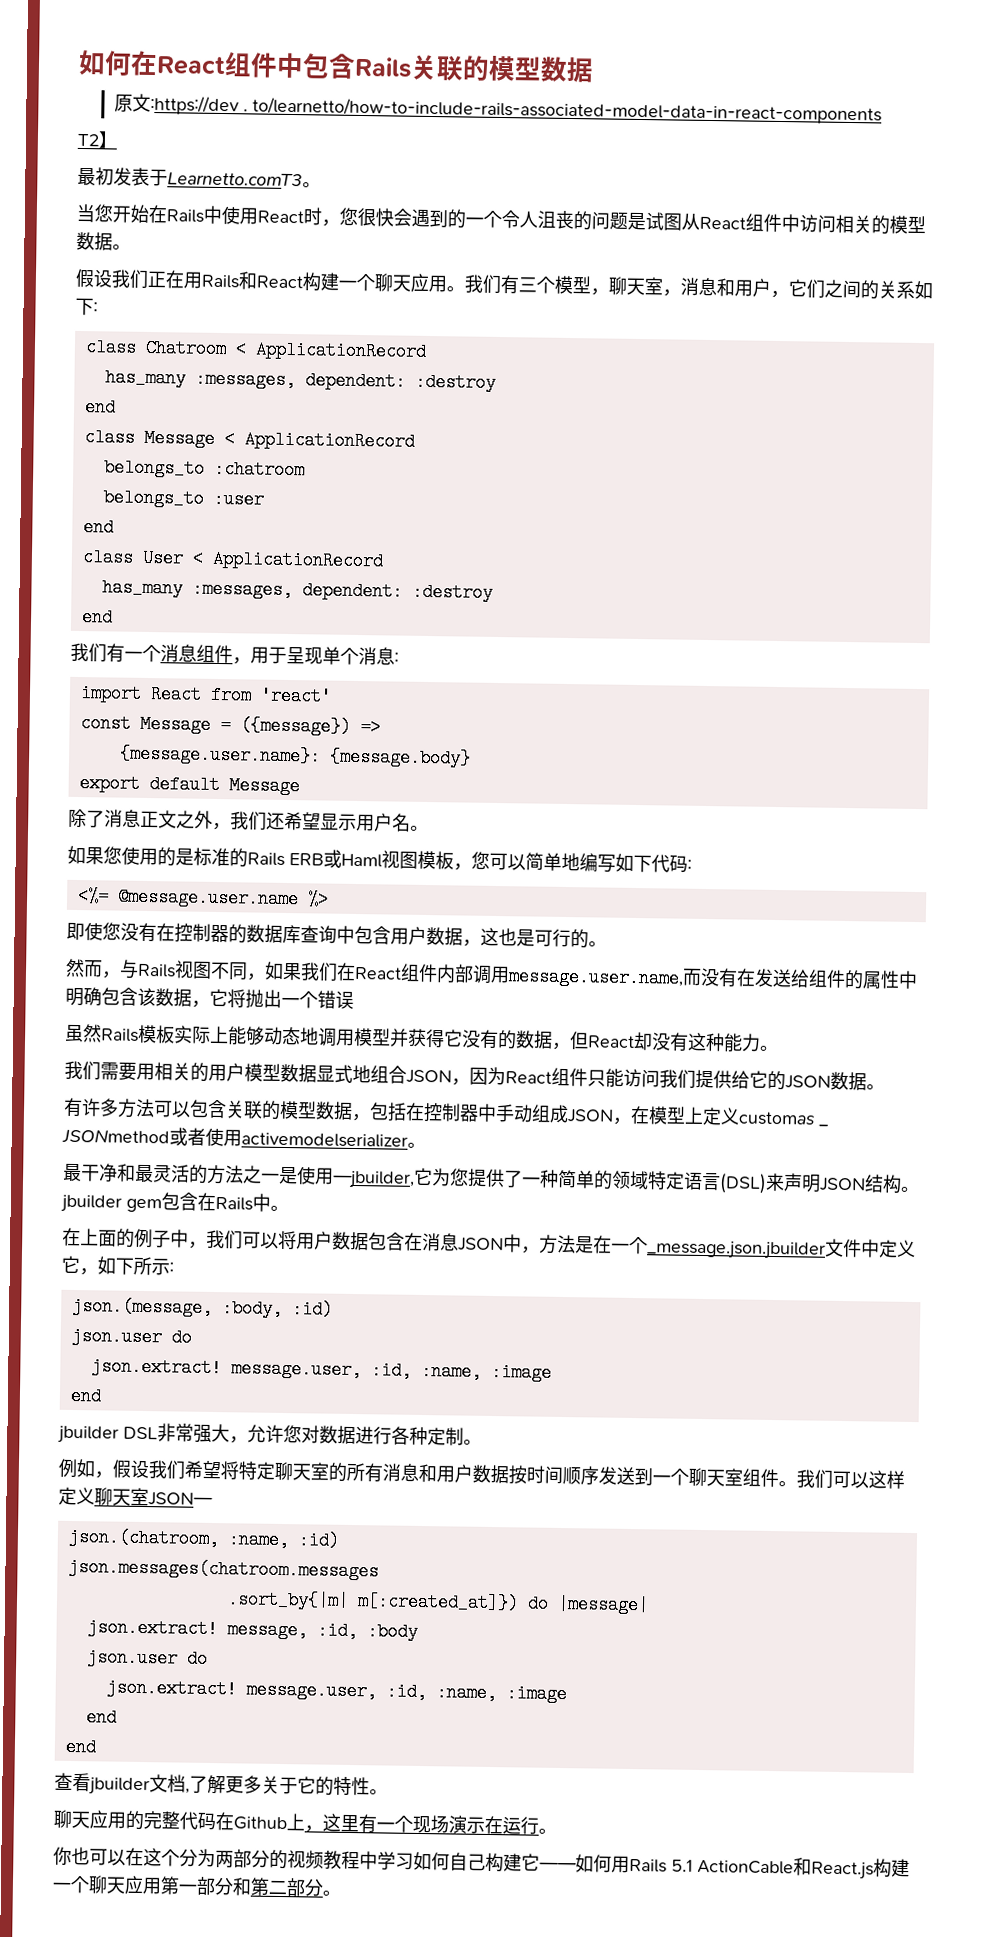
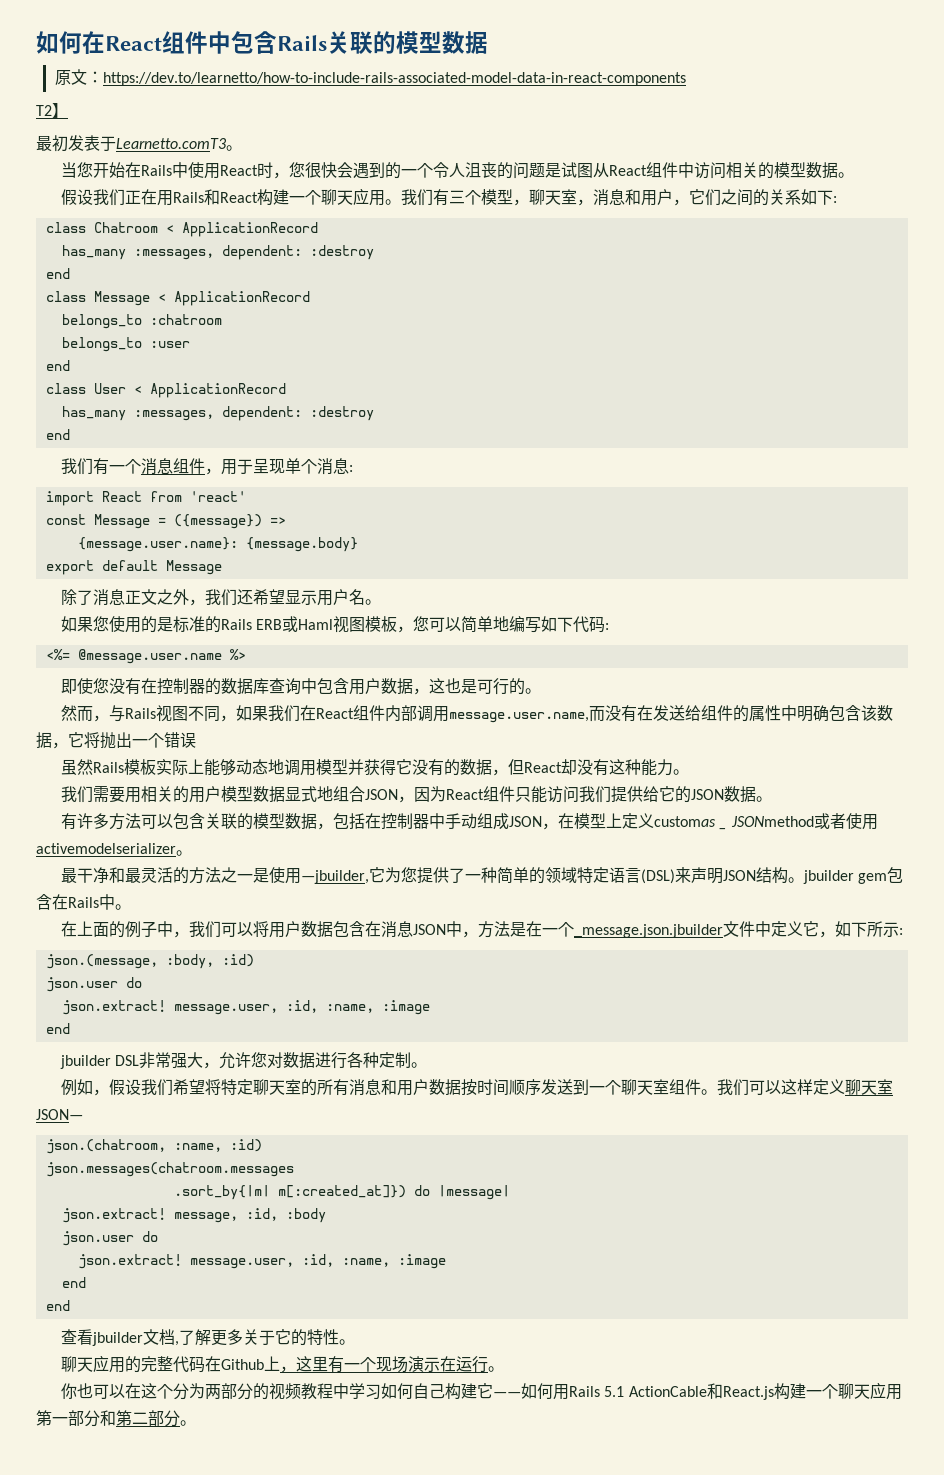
[149,95,882,125] :https://dev . to/learnetto/how-to-include-rails-associated-model-data-in-react-components -> [86,71,686,86] ：https://dev.to/learnetto/how-to-include-rails-associated-model-data-in-react-components

